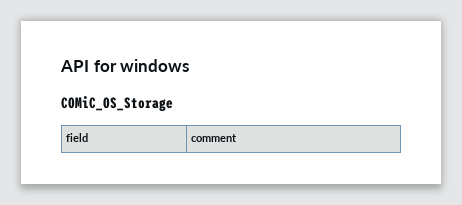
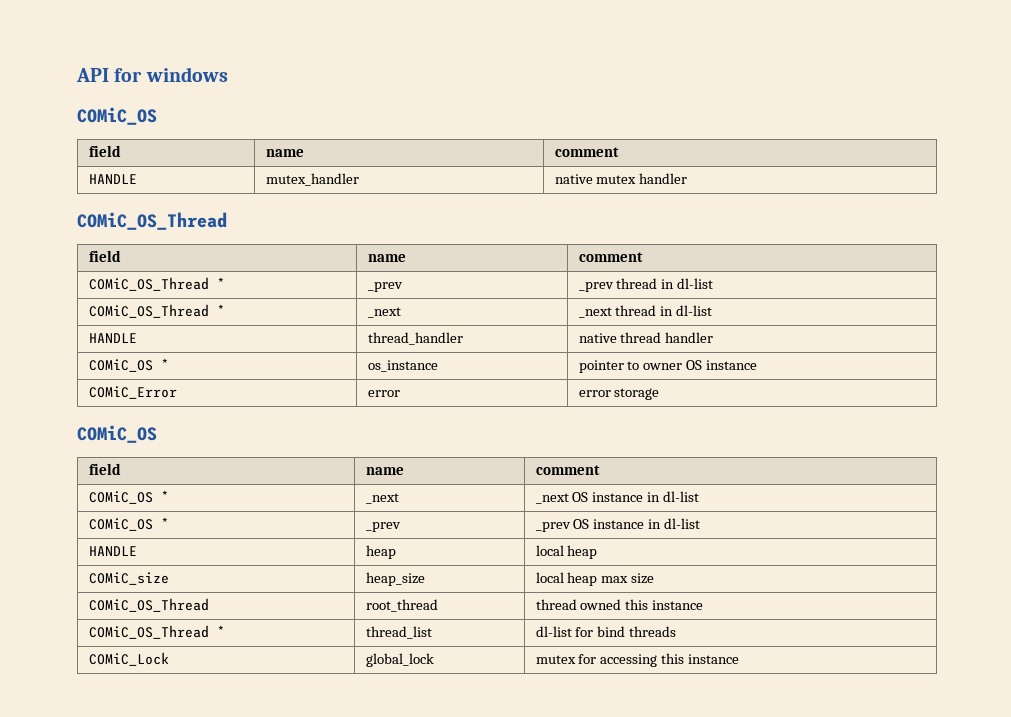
[61,96,173,112] [66,133,89,142] [191,134,238,142] COMiC_OS_Storage // field | comment -> [77,107,157,125] [88,145,121,157] [265,149,304,157] [554,147,619,157] [88,174,137,184] [265,173,359,186] [554,173,688,184] [77,212,227,230] [88,250,121,262] [367,254,406,262] [578,252,643,262] [88,277,225,291] [367,282,403,292] [578,278,714,292] [88,304,225,318] [367,307,401,318] [578,305,713,318] [88,333,137,343] [367,332,463,345] [578,332,714,343] [88,358,169,372] [367,360,438,372] [578,360,758,373] [88,386,177,399] [367,390,400,397] [578,388,660,400] [77,425,157,443] [88,463,121,475] [365,467,404,475] [535,465,600,475] [88,490,169,504] [365,493,399,504] [535,491,700,504] [88,517,169,531] [365,522,401,532] [535,518,701,532] [88,546,137,556] [365,545,396,559] [535,545,598,559] [88,572,169,585] [365,572,425,586] [535,572,655,586] [88,598,209,612] [365,599,438,612] [535,599,704,610] [88,625,225,639] [365,626,432,639] [535,626,677,637] [88,652,169,666] [365,653,434,667] [535,653,740,667] COMiC_OS // field | name | comment // HANDLE | mutex_handler | native mutex handler // COMiC_OS_Thread // field | name | comment // COMiC_OS_Thread * | _prev | _prev thread in dl-list // COMiC_OS_Thread * | _next | _next thread in dl-list // HANDLE | thread_handler | native thread handler // COMiC_OS * | os_instance | pointer to owner OS instance // COMiC_Error | error | error storage // COMiC_OS // field | name | comment // COMiC_OS * | _next | _next OS instance in dl-list // COMiC_OS * | _prev | _prev OS instance in dl-list // HANDLE | heap | local heap // COMiC_size | heap_size | local heap max size // COMiC_OS_Thread | root_thread | thread owned this instance // COMiC_OS_Thread * | thread_list | dl-list for bind threads // COMiC_Lock | global_lock | mutex for accessing this instance

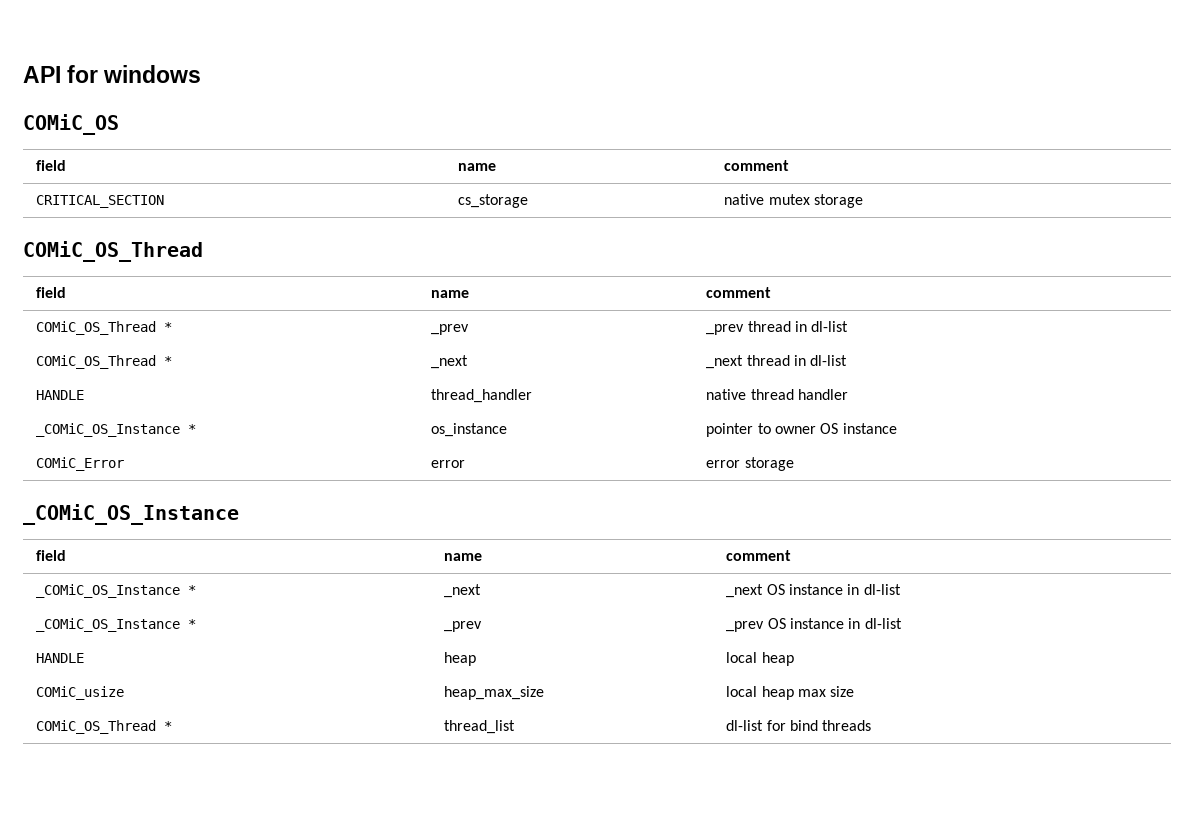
[88,174,137,184] [265,173,359,186] HANDLE | mutex_handler -> [36,195,165,208] [458,194,529,208] CRITICAL_SECTION | cs_storage
[639,173,688,184] handler -> [813,194,863,208] storage
[88,359,153,372] COMiC_OS -> [36,423,181,437] _COMiC_OS_Instance
[77,425,157,443] [88,463,121,475] [365,467,404,475] [535,465,600,475] [88,491,153,504] COMiC_OS // field | name | comment // COMiC_OS -> [23,504,239,525] [36,550,67,561] [444,553,483,561] [726,550,792,561] [36,584,181,598] _COMiC_OS_Instance // field | name | comment // _COMiC_OS_Instance
[88,518,153,531] COMiC_OS -> [36,618,181,632] _COMiC_OS_Instance
[88,572,169,585] [365,572,425,586] COMiC_size | heap_size -> [36,686,125,700] [444,686,545,700] COMiC_usize | heap_max_size
[88,598,209,612] [365,599,438,612] [535,599,704,610] // COMiC_OS_Thread | root_thread | thread owned this instance -> (855, 691) none
[88,652,169,666] [365,653,434,667] [535,653,740,667] // COMiC_Lock | global_lock | mutex for accessing this instance -> (872, 725) none

